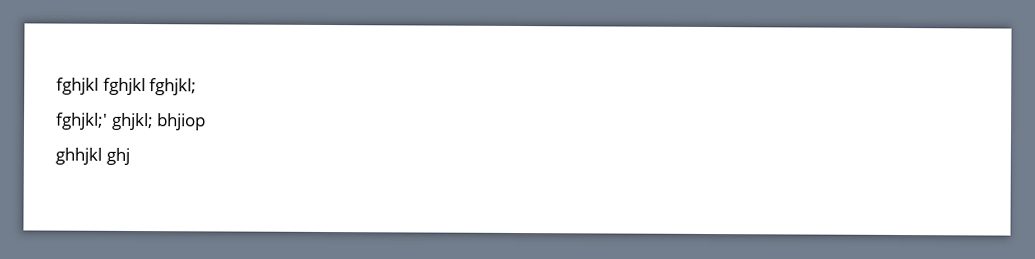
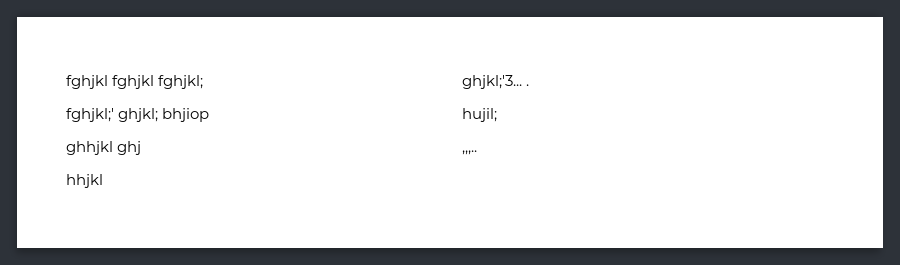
(130, 156) none -> [66,174,103,188] [462,75,530,89] [462,108,497,122] [462,150,477,155] // hhjkl // ghjkl;'3... . // hujil; // ,,,..

